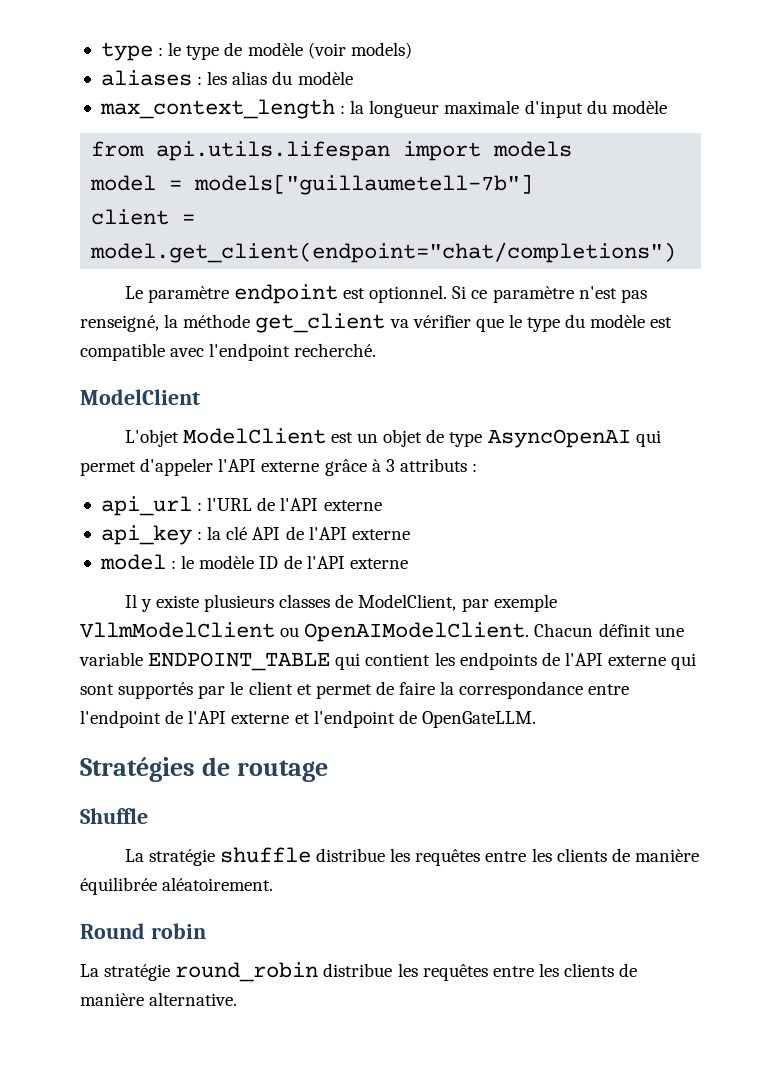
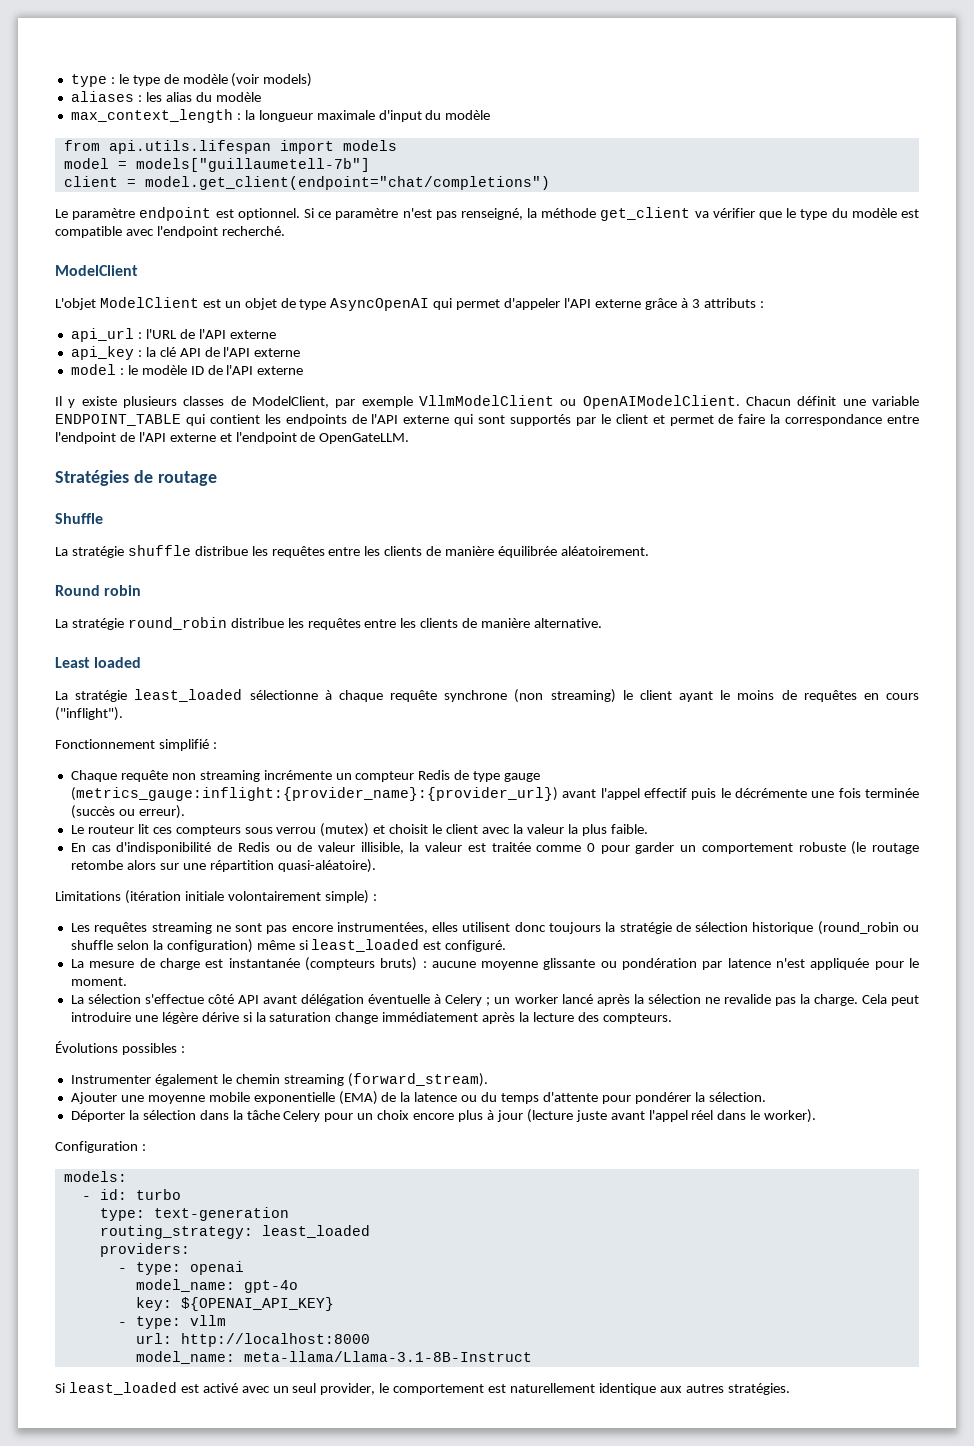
(238, 999) none -> [55,657,142,668] [55,689,919,703] [55,707,123,721] [55,739,217,751] [70,770,541,782] [70,787,919,801] [70,805,185,819] [70,823,648,837] [70,841,919,855] [70,859,376,873] [55,890,377,904] [70,921,920,935] [70,939,507,953] [70,957,919,971] [70,977,127,986] [70,994,919,1006] [70,1012,672,1024] [55,1041,185,1055] [70,1073,488,1087] [70,1091,766,1105] [70,1109,817,1123] [55,1141,146,1153] [63,1171,127,1182] [81,1189,181,1200] [99,1207,289,1221] [99,1225,370,1239] [99,1243,190,1257] [117,1261,244,1275] [135,1279,298,1293] [135,1297,334,1311] [117,1315,226,1329] [135,1333,370,1347] [135,1351,532,1364] [55,1382,790,1395] // Least loaded // La stratégie least_loaded sélectionne à chaque requête synchrone (non streaming) le client ayant le moins de requêtes en cours ("inflight"). // Fonctionnement simplifié : // Chaque requête non streaming incrémente un compteur Redis de type gauge (metrics_gauge:inflight:{provider_name}:{provider_url}) avant l'appel effectif puis le décrémente une fois terminée (succès ou erreur). // Le routeur lit ces compteurs sous verrou (mutex) et choisit le client avec la valeur la plus faible. // En cas d'indisponibilité de Redis ou de valeur illisible, la valeur est traitée comme 0 pour garder un comportement robuste (le routage retombe alors sur une répartition quasi-aléatoire). // Limitations (itération initiale volontairement simple) : // Les requêtes streaming ne sont pas encore instrumentées, elles utilisent donc toujours la stratégie de sélection historique (round_robin ou shuffle selon la configuration) même si least_loaded est configuré. // La mesure de charge est instantanée (compteurs bruts) : aucune moyenne glissante ou pondération par latence n'est appliquée pour le moment. // La sélection s'effectue côté API avant délégation éventuelle à Celery ; un worker lancé après la sélection ne revalide pas la charge. Cela peut introduire une légère dérive si la saturation change immédiatement après la lecture des compteurs. // Évolutions possibles : // Instrumenter également le chemin streaming (forward_stream). // Ajouter une moyenne mobile exponentielle (EMA) de la latence ou du temps d'attente pour pondérer la sélection. // Déporter la sélection dans la tâche Celery pour un choix encore plus à jour (lecture juste avant l'appel réel dans le worker). // Configuration : // models: // - id: turbo // type: text-generation // routing_strategy: least_loaded // providers: // - type: openai // model_name: gpt-4o // key: ${OPENAI_API_KEY} // - type: vllm // url: http://localhost:8000 // model_name: meta-llama/Llama-3.1-8B-Instruct // Si least_loaded est activé avec un seul provider, le comportement est naturellement identique aux autres stratégies.

